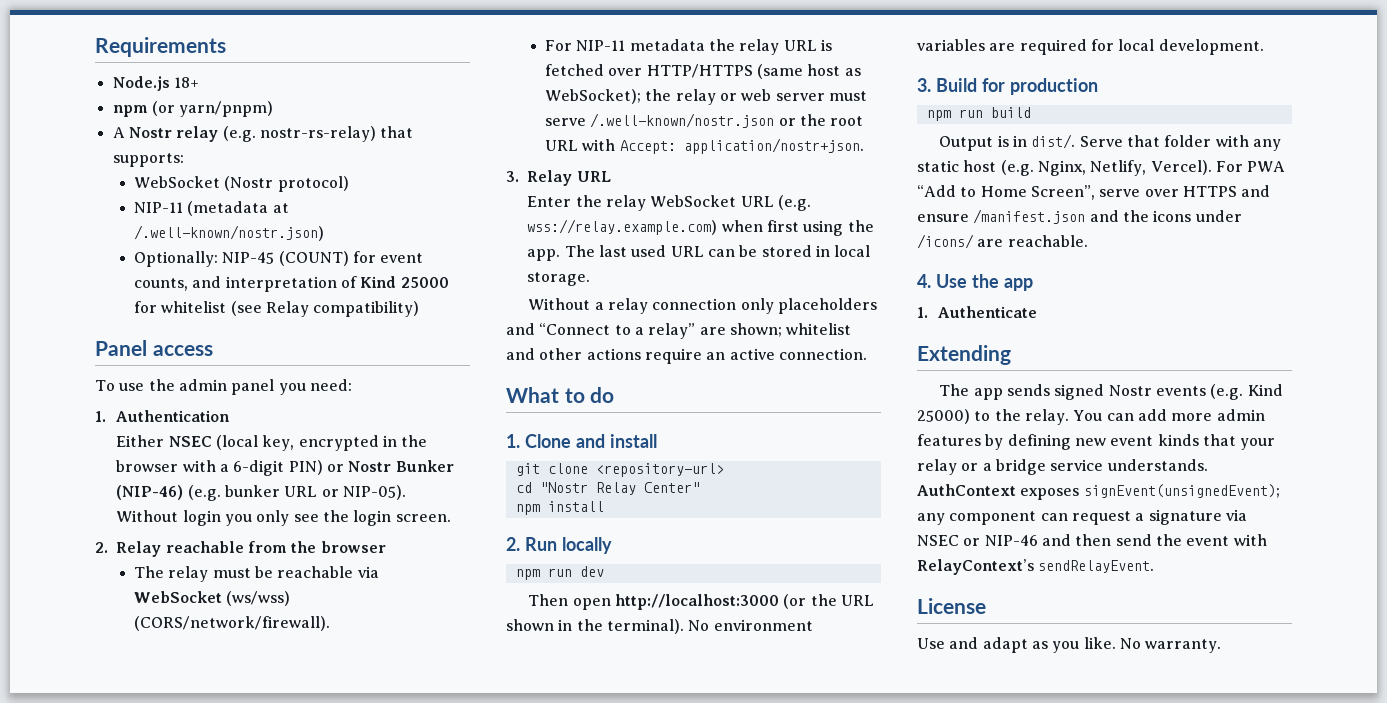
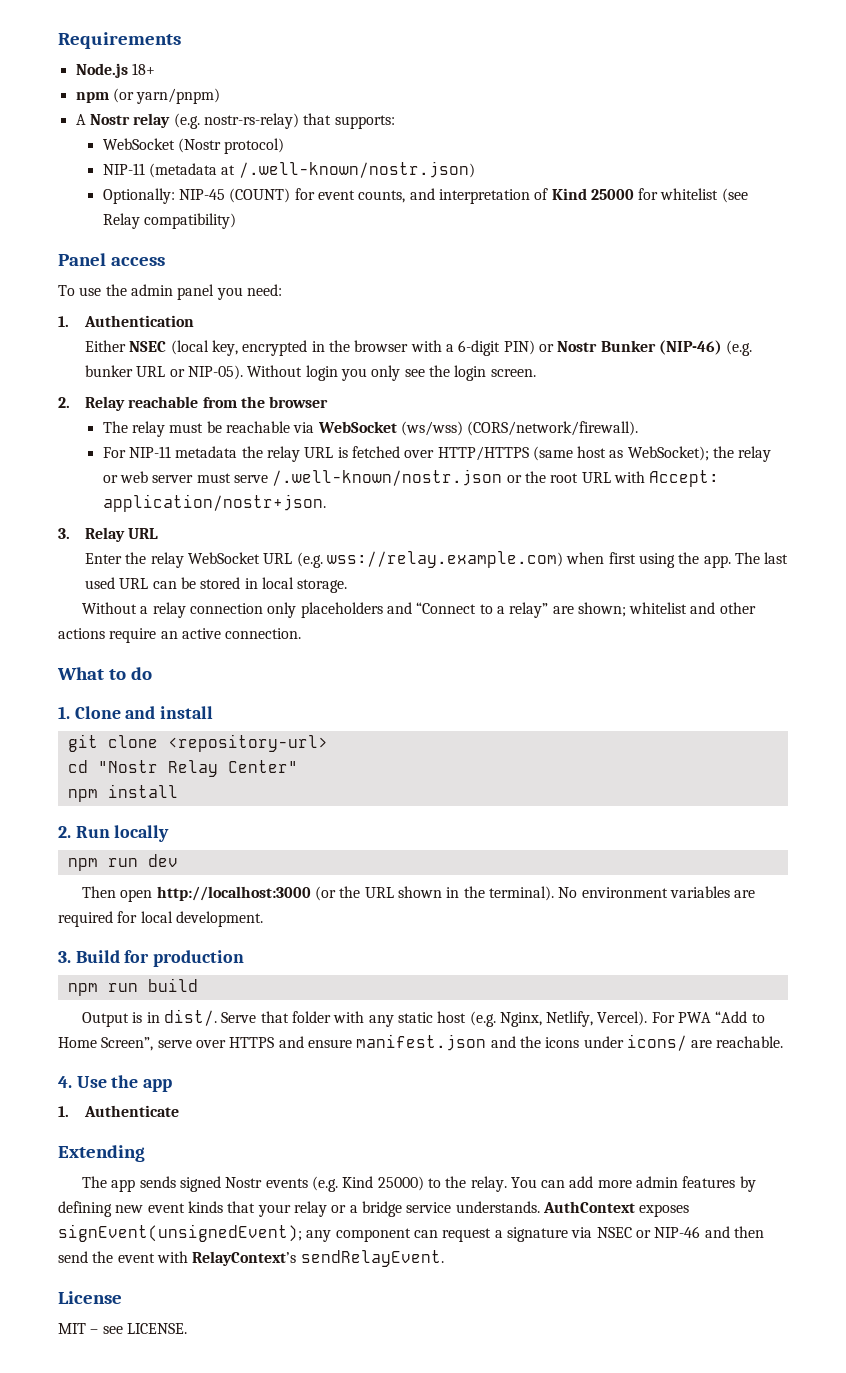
[973,209,1086,224] /manifest.json -> [356,1034,487,1051] manifest.json
[917,234,974,249] /icons/ -> [626,1034,687,1051] icons/
[917,637,1222,653] Use and adapt as you like. No warranty. -> [58,1323,187,1334] MIT – see LICENSE.

